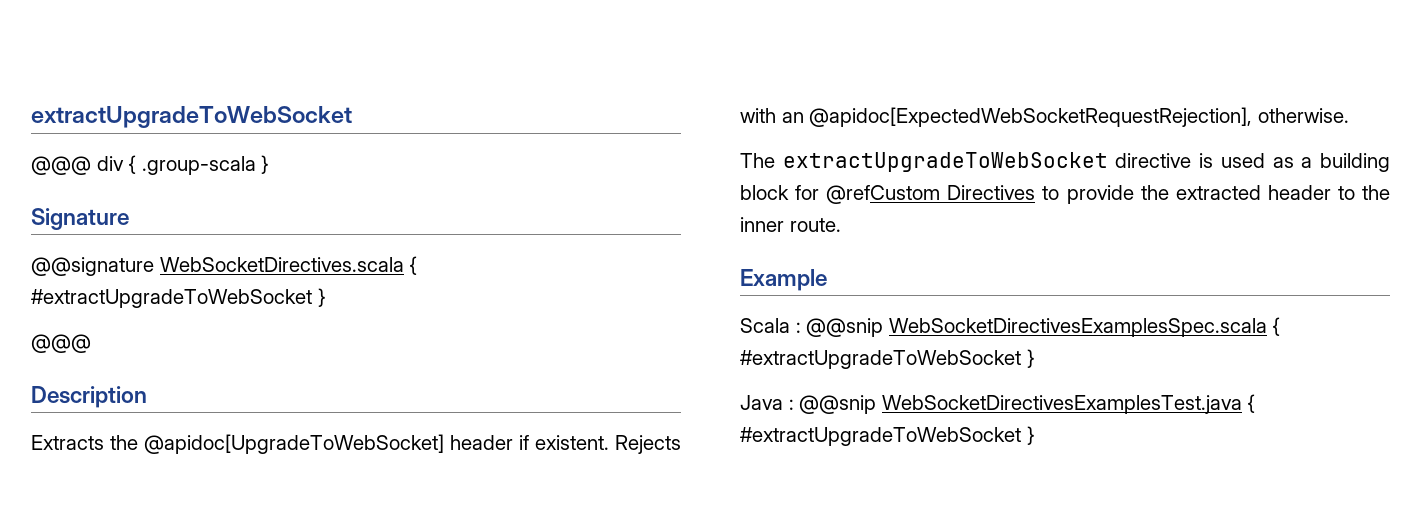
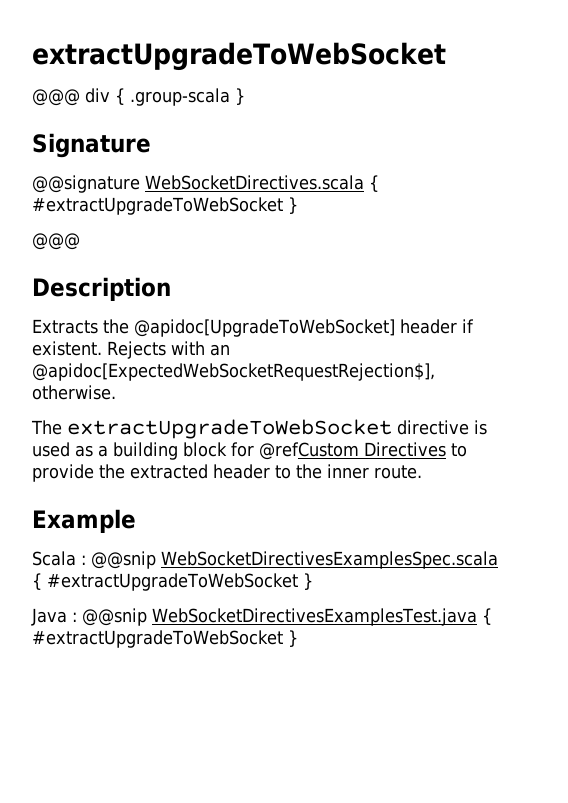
[809,107,1253,127] @apidoc[ExpectedWebSocketRequestRejection], -> [32,363,435,381] @apidoc[ExpectedWebSocketRequestRejection$],

